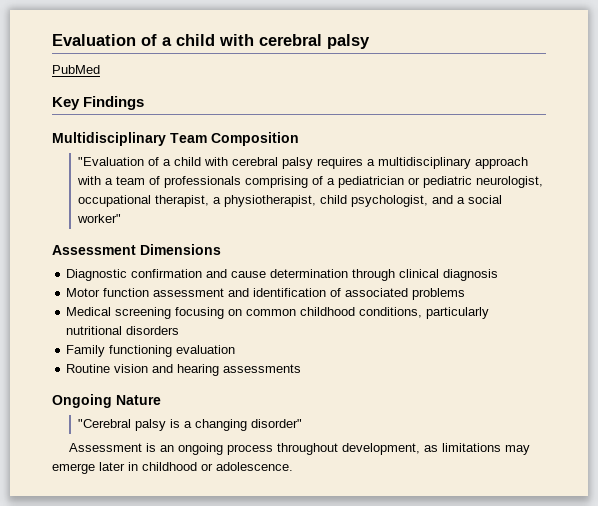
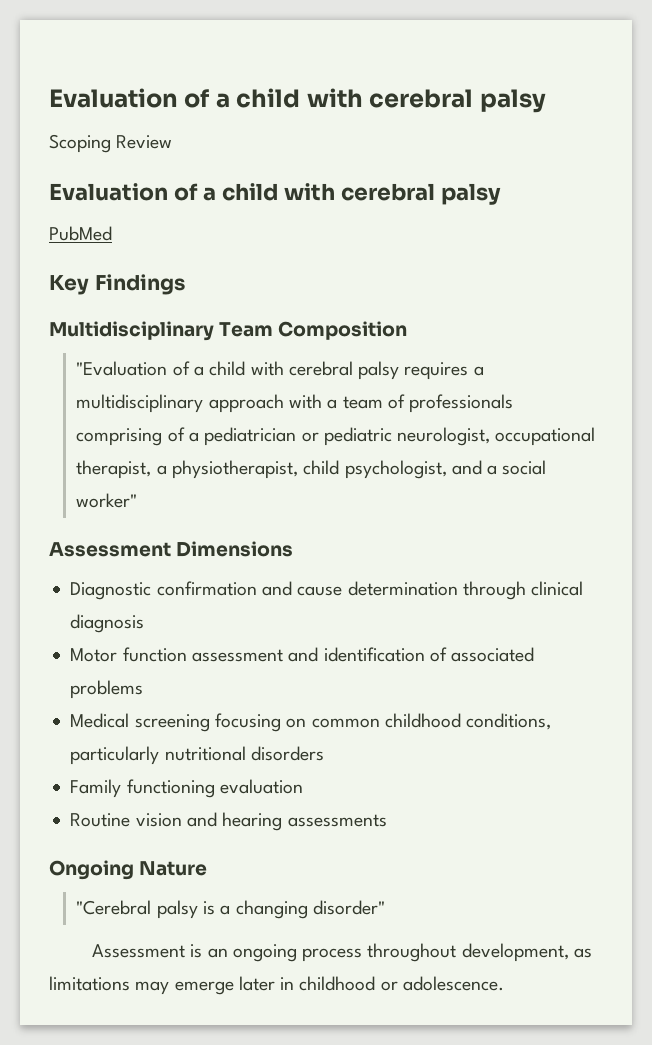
[52,34,370,49] Evaluation of a child with cerebral palsy -> [49,88,546,113] [49,134,173,153] [49,183,501,205] Evaluation of a child with cerebral palsy // Scoping Review // Evaluation of a child with cerebral palsy

